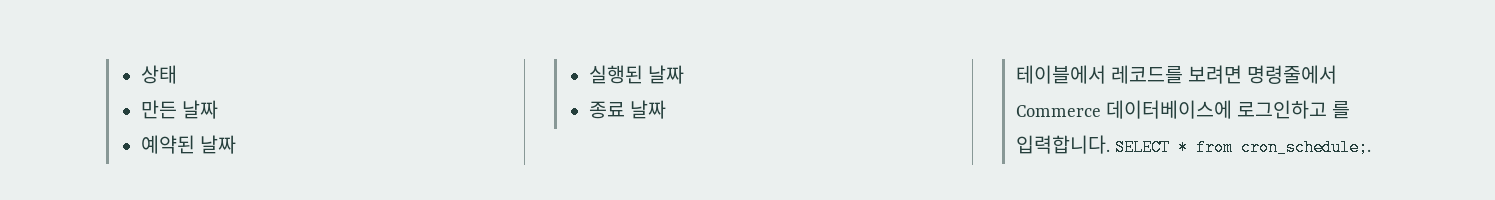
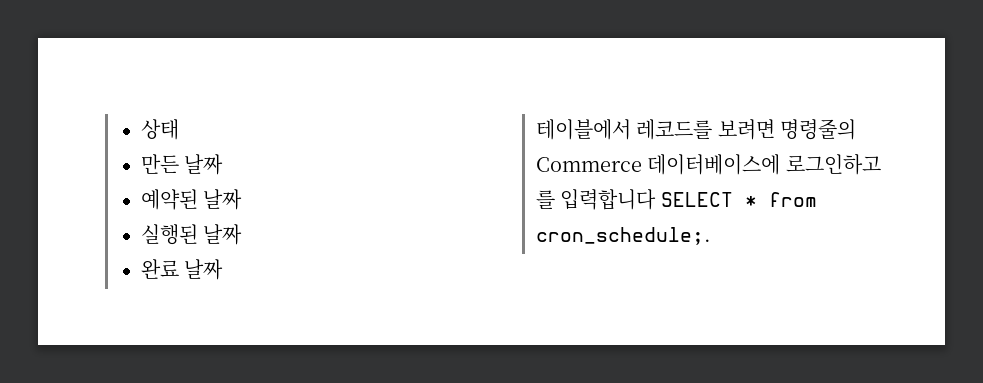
[589,101,626,119] 종료 -> [140,259,179,279] 완료
[1247,65,1338,84] 명령줄에서 -> [780,119,857,140] 명령줄의
[1015,135,1110,154] 입력합니다. -> [560,189,657,210] 입력합니다

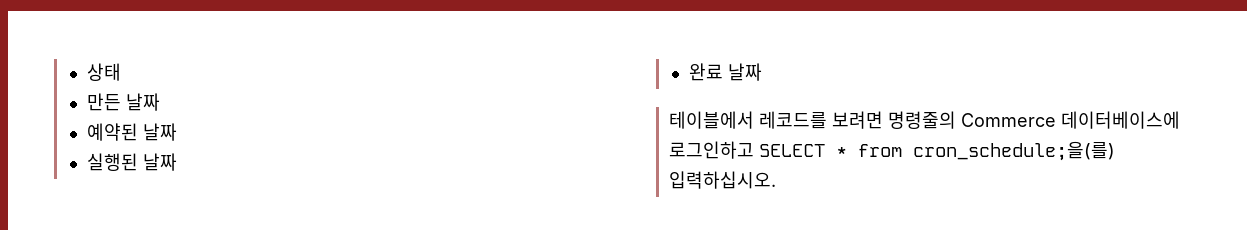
[535,189,657,210] 를 입력합니다 -> (754, 150) none
[535,227,711,245] cron_schedule;. -> [912,141,1115,161] [668,171,776,189] cron_schedule;을(를) 입력하십시오.

